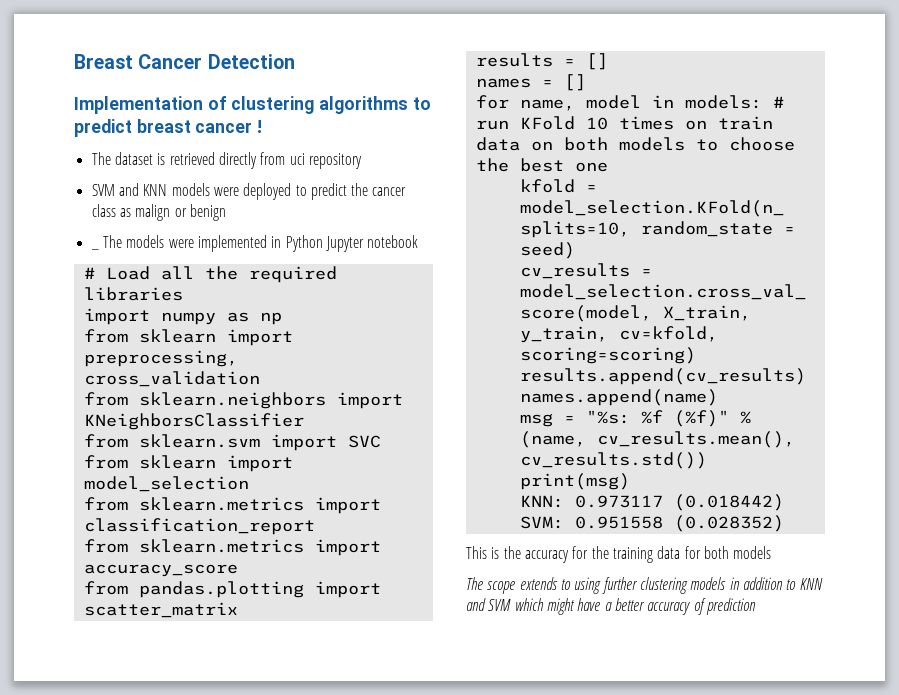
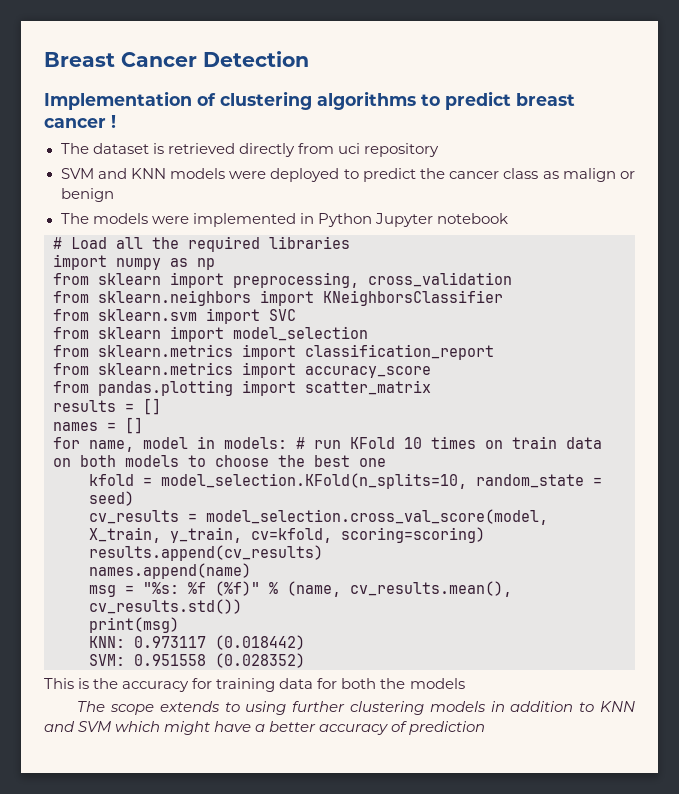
[90,248,99,250] _ -> (114, 195) none
[591,546,609,559] the -> (213, 683) none
(729, 552) none -> [380,678,406,689] the

